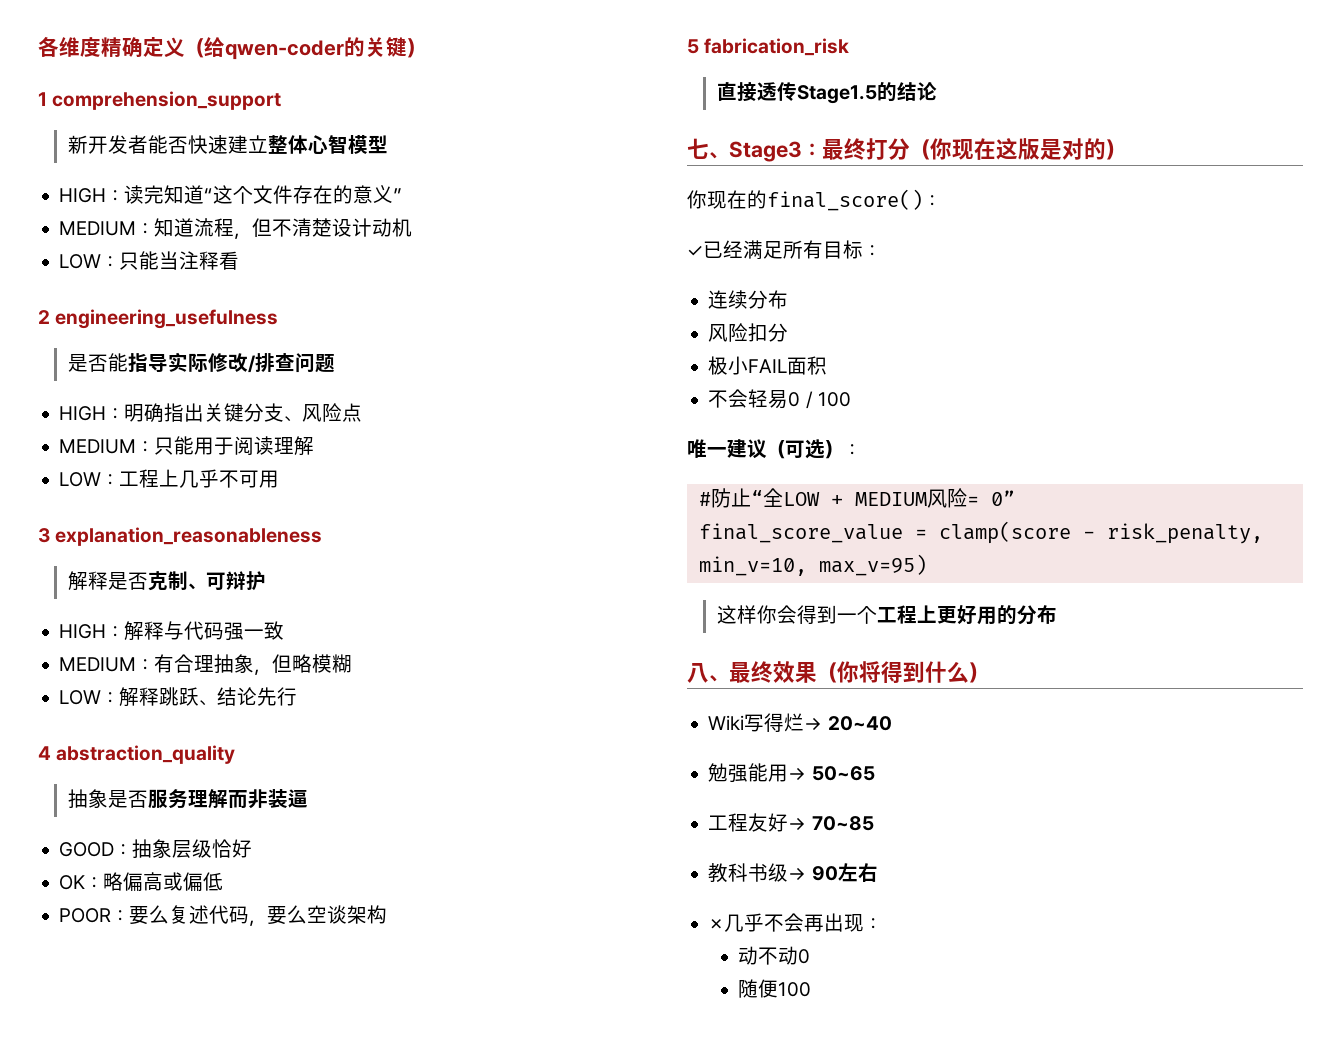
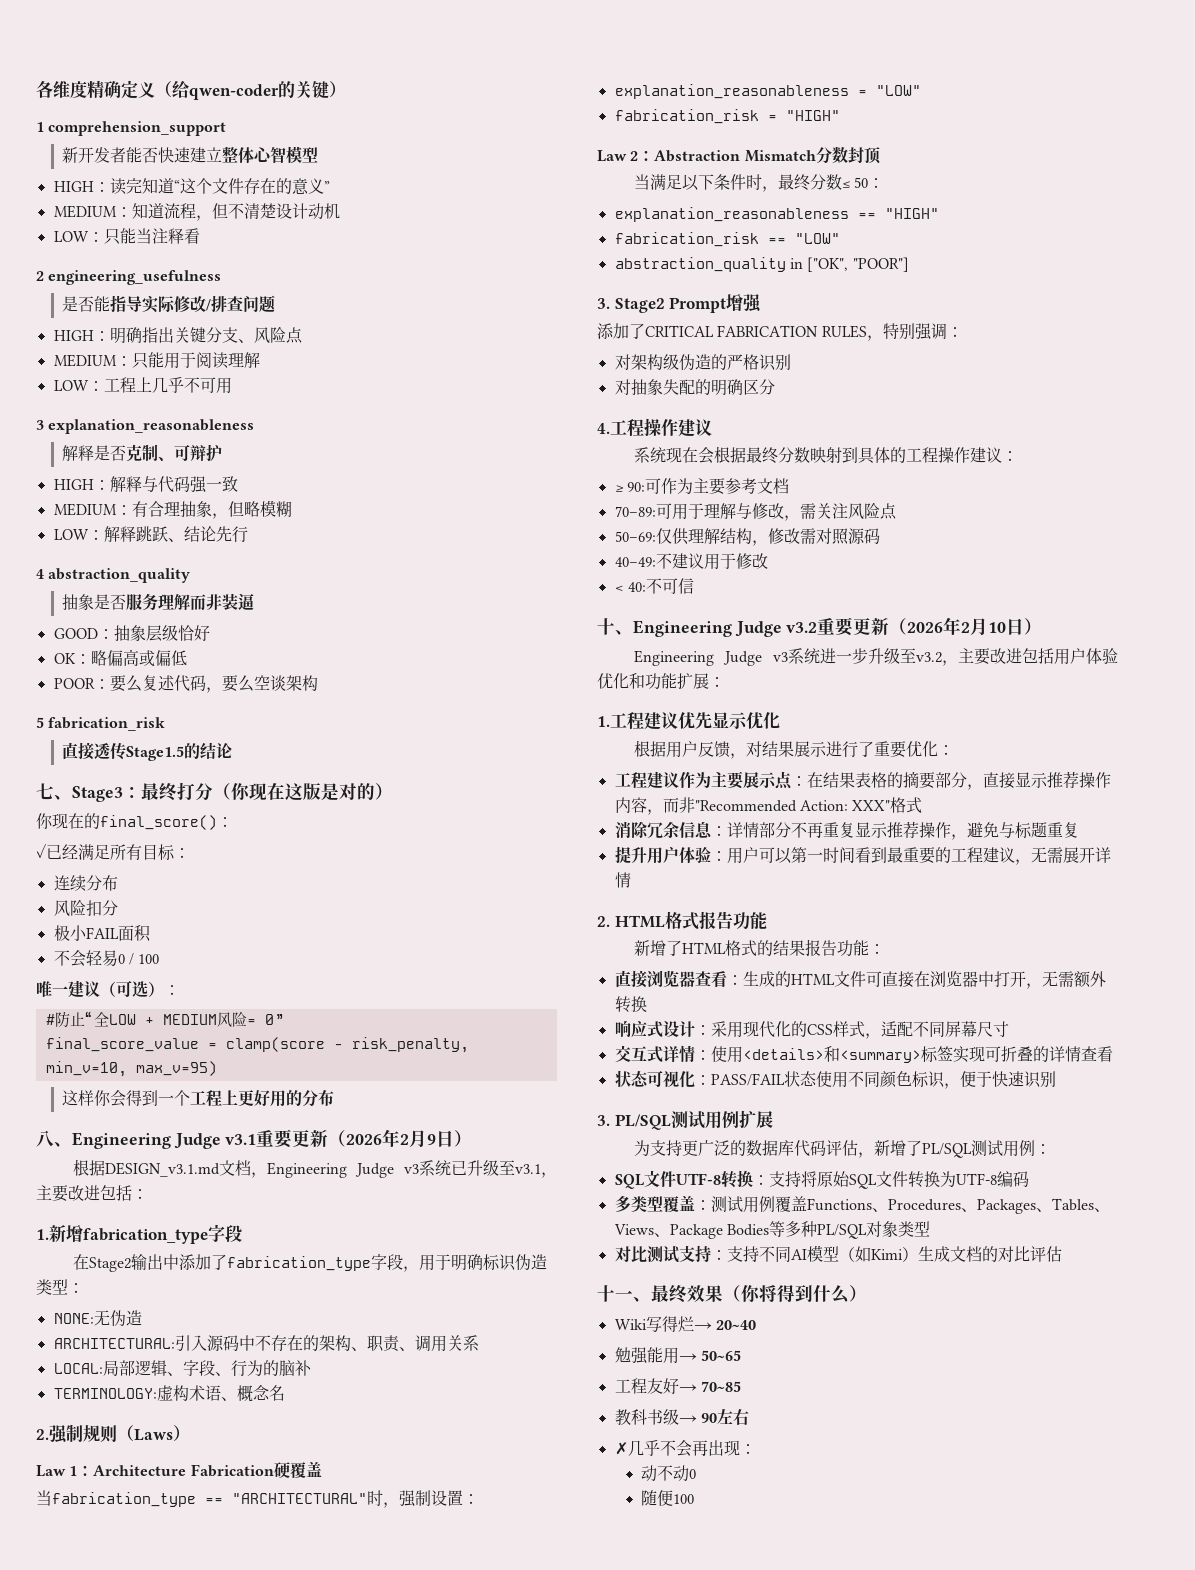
(729, 678) none -> [72,1129,473,1149] [72,1159,558,1178] [36,1185,148,1202] [36,1224,242,1244] [72,1254,547,1272] [36,1279,84,1295] [53,1310,142,1327] [53,1335,479,1352] [53,1360,311,1377] [53,1385,285,1402] [36,1424,190,1444] [36,1462,322,1478] [36,1490,479,1508] [614,84,921,99] [614,109,840,124] [597,146,881,164] [633,174,884,192] [614,207,939,222] [614,232,840,247] [614,257,909,272] [597,294,763,313] [597,323,963,341] [614,354,791,371] [614,379,775,396] [597,418,712,437] [633,446,1018,464] [614,478,789,495] [614,503,897,521] [614,528,880,546] [614,553,768,570] [614,578,694,594] [597,617,1043,637] [633,648,1118,666] [597,673,725,690] [597,712,780,730] [633,740,954,759] [614,771,1111,790] [614,797,923,815] [614,821,1079,840] [614,846,1111,865] [614,872,631,888] [597,911,767,930] [633,939,885,957] [614,970,1106,989] [614,996,647,1013] [614,1021,1009,1039] [614,1045,1113,1063] [614,1070,1056,1089] [597,1110,773,1130] [633,1140,1051,1158] [614,1170,1029,1189] [614,1195,1110,1214] [613,1221,930,1239] [614,1245,1062,1263] [597,1285,651,1302] Engineering Judge v3.1重要更新（2026年2月9日） // 根据DESIGN_v3.1.md文档，Engineering Judge v3系统已升级至v3.1，主要改进包括： // 1.新增fabrication_type字段 // 在Stage2输出中添加了fabrication_type字段，用于明确标识伪造类型： // NONE:无伪造 // ARCHITECTURAL:引入源码中不存在的架构、职责、调用关系 // LOCAL:局部逻辑、字段、行为的脑补 // TERMINOLOGY:虚构术语、概念名 // 2.强制规则（Laws） // Law 1：Architecture Fabrication硬覆盖 // 当fabrication_type == "ARCHITECTURAL"时，强制设置： // explanation_reasonableness = "LOW" // fabrication_risk = "HIGH" // Law 2：Abstraction Mismatch分数封顶 // 当满足以下条件时，最终分数≤ 50： // explanation_reasonableness == "HIGH" // fabrication_risk == "LOW" // abstraction_quality in ["OK", "POOR"] // 3. Stage2 Prompt增强 // 添加了CRITICAL FABRICATION RULES，特别强调： // 对架构级伪造的严格识别 // 对抽象失配的明确区分 // 4.工程操作建议 // 系统现在会根据最终分数映射到具体的工程操作建议： // ≥ 90:可作为主要参考文档 // 70–89:可用于理解与修改，需关注风险点 // 50–69:仅供理解结构，修改需对照源码 // 40–49:不建议用于修改 // < 40:不可信 // 十、Engineering Judge v3.2重要更新（2026年2月10日） // Engineering Judge v3系统进一步升级至v3.2，主要改进包括用户体验优化和功能扩展： // 1.工程建议优先显示优化 // 根据用户反馈，对结果展示进行了重要优化： // 工程建议作为主要展示点：在结果表格的摘要部分，直接显示推荐操作内容，而非"Recommended Action: XXX"格式 // 消除冗余信息：详情部分不再重复显示推荐操作，避免与标题重复 // 提升用户体验：用户可以第一时间看到最重要的工程建议，无需展开详情 // 2. HTML格式报告功能 // 新增了HTML格式的结果报告功能： // 直接浏览器查看：生成的HTML文件可直接在浏览器中打开，无需额外转换 // 响应式设计：采用现代化的CSS样式，适配不同屏幕尺寸 // 交互式详情：使用<details>和<summary>标签实现可折叠的详情查看 // 状态可视化：PASS/FAIL状态使用不同颜色标识，便于快速识别 // 3. PL/SQL测试用例扩展 // 为支持更广泛的数据库代码评估，新增了PL/SQL测试用例： // SQL文件UTF-8转换：支持将原始SQL文件转换为UTF-8编码 // 多类型覆盖：测试用例覆盖Functions、Procedures、Packages、Tables、Views、Package Bodies等多种PL/SQL对象类型 // 对比测试支持：支持不同AI模型（如Kimi）生成文档的对比评估 // 十一、

